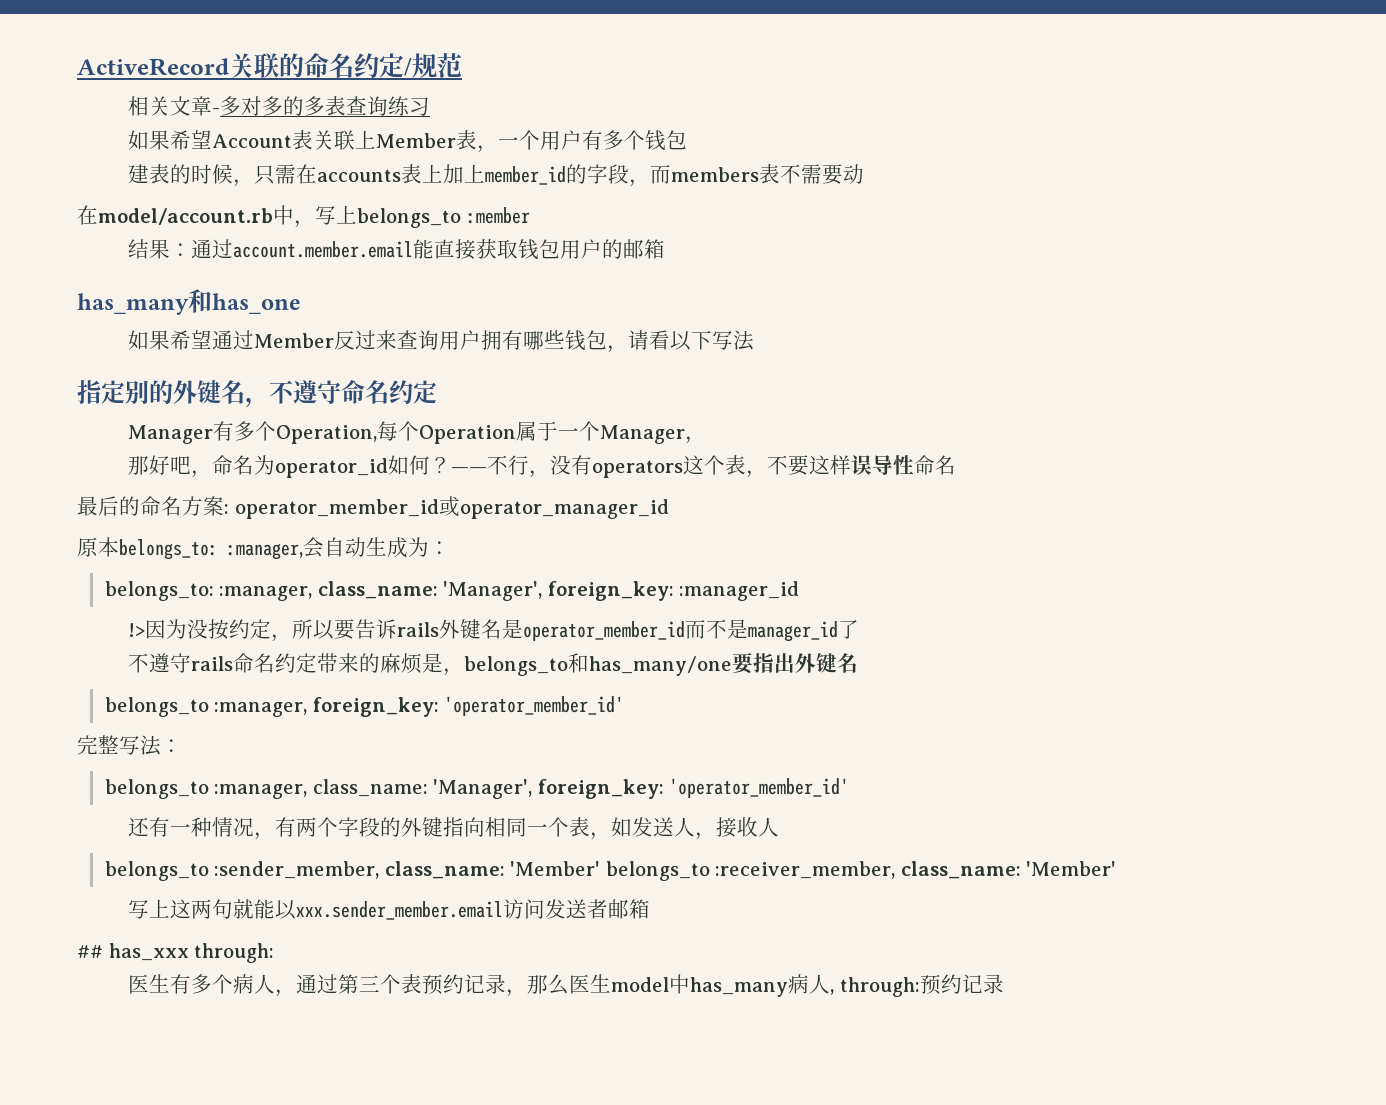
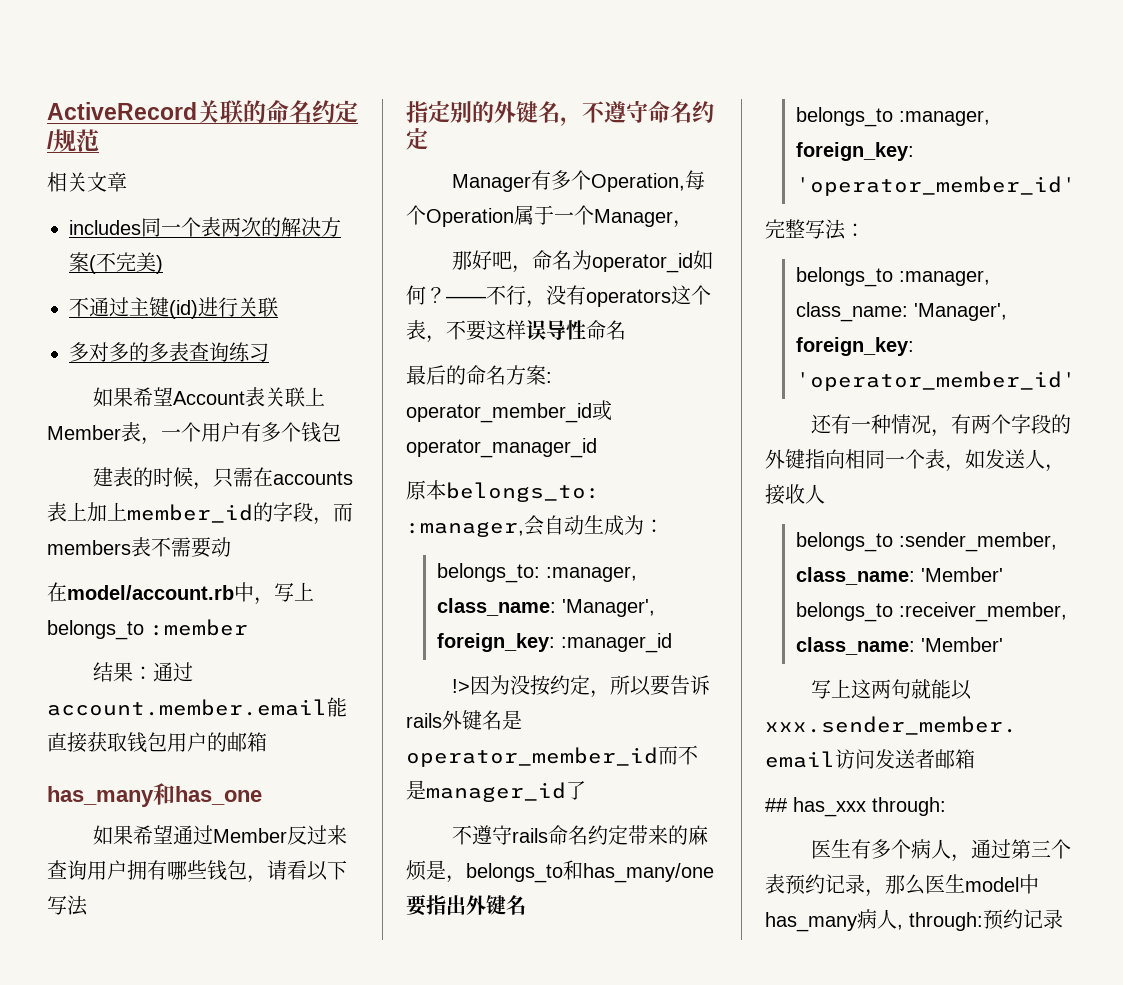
[212,108,221,114] - -> [69,217,341,237] [69,252,163,274] [69,297,278,319] // includes同一个表两次的解决方案(不完美) // 不通过主键(id)进行关联 //

